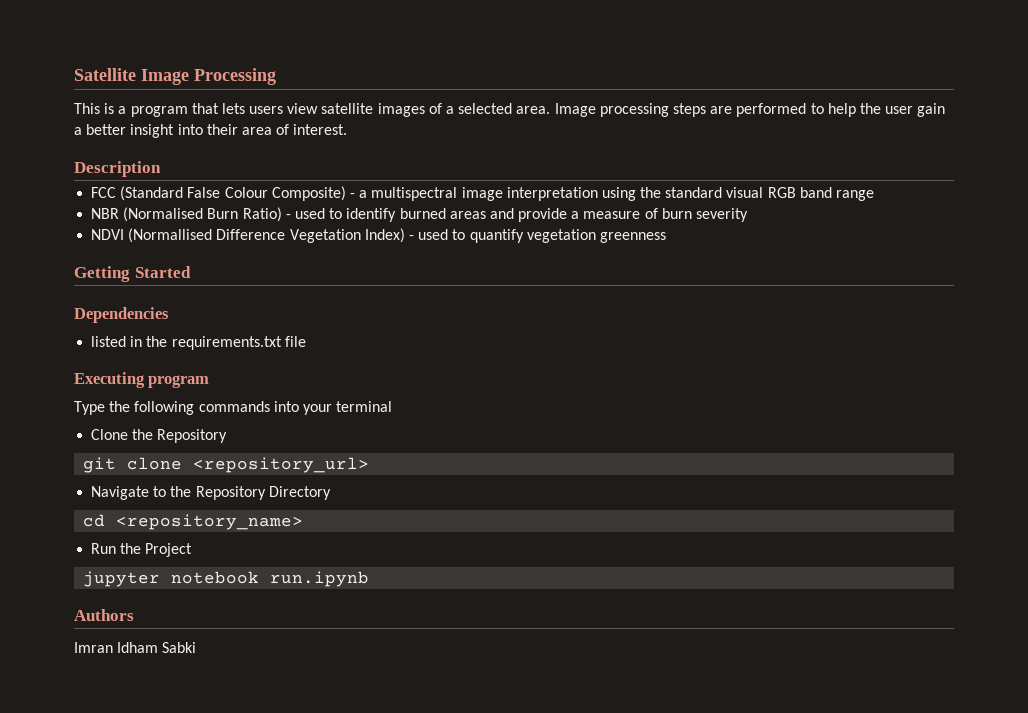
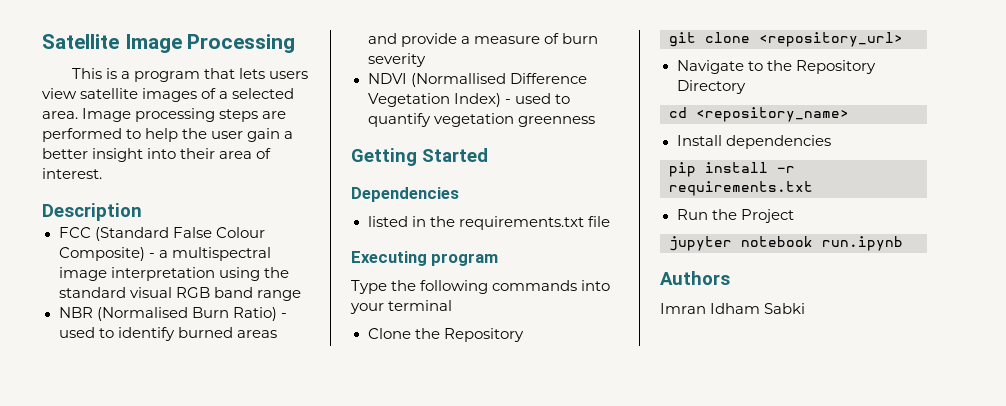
(304, 522) none -> [676,135,831,149] [669,162,795,177] [669,181,813,196] // Install dependencies // pip install -r requirements.txt

